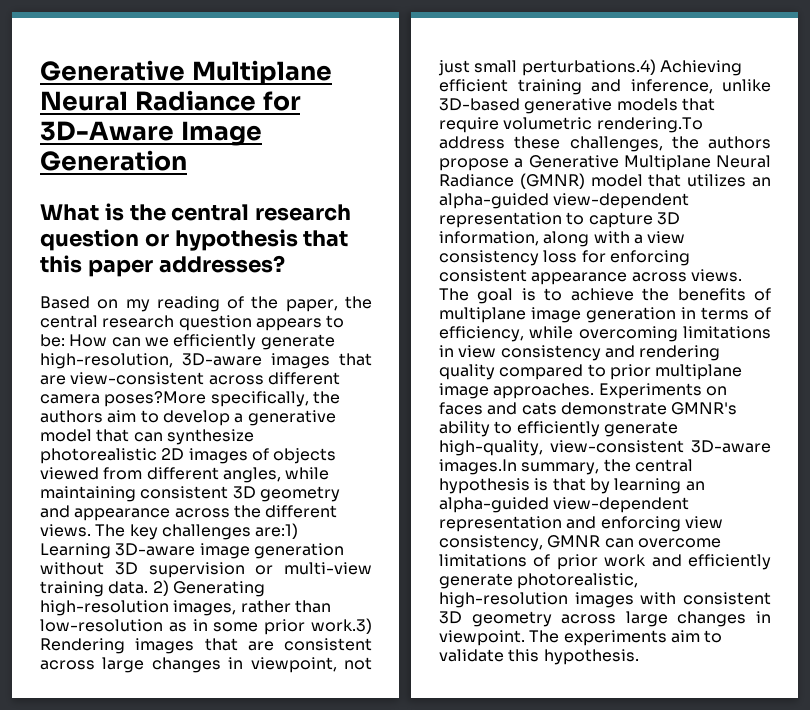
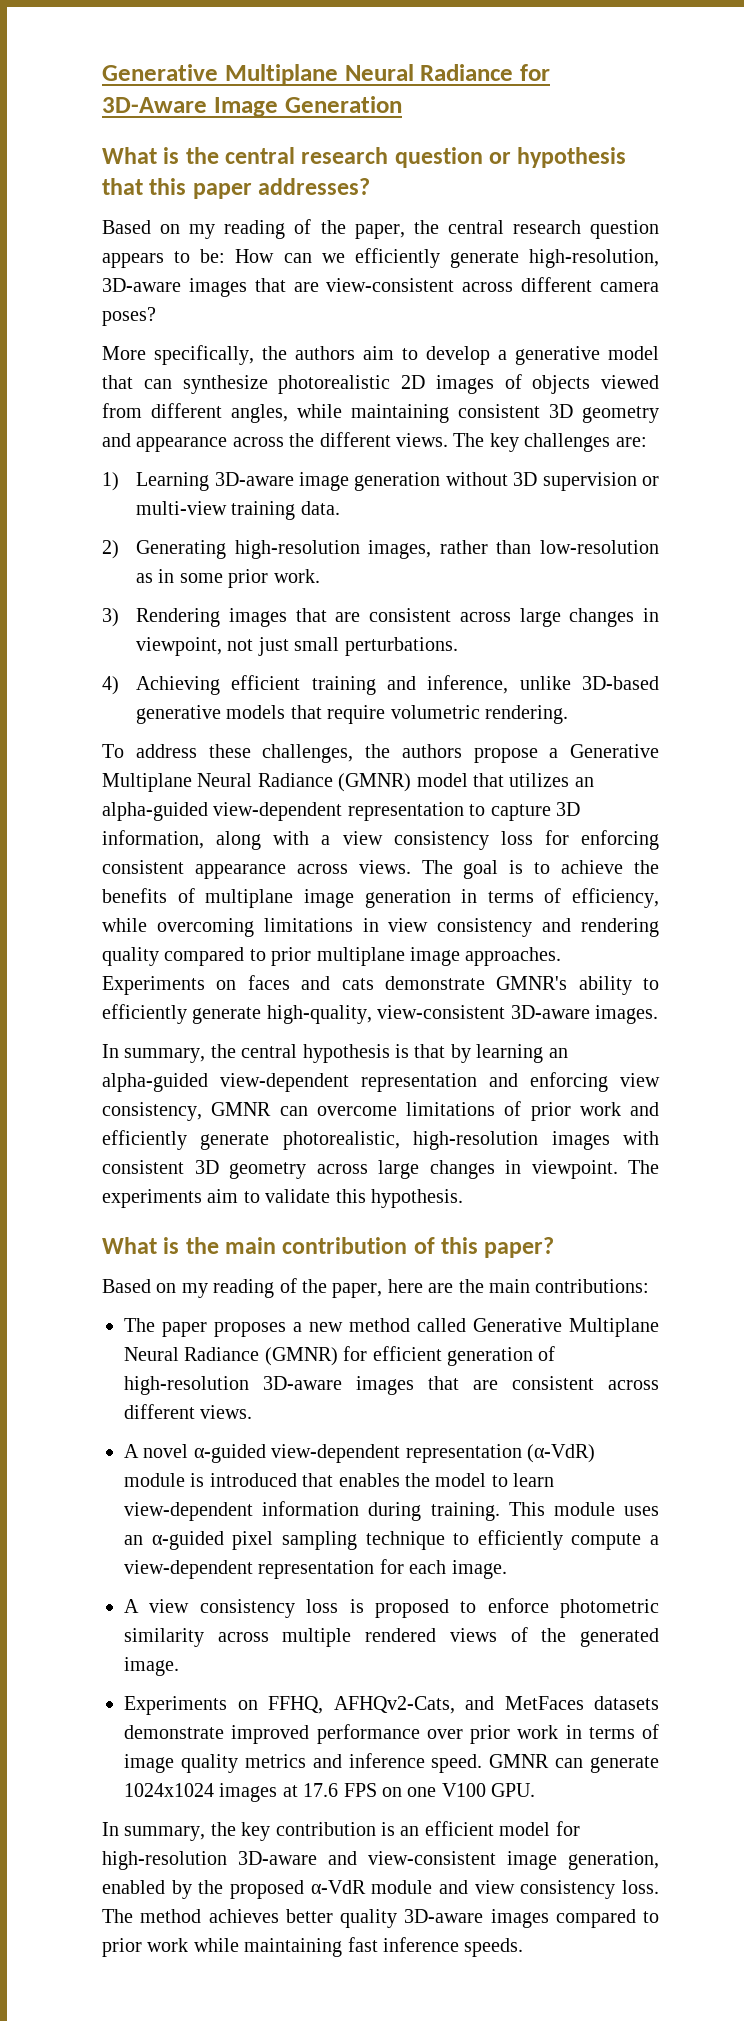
[104,391,207,407] poses?More -> [102,307,156,326] [102,346,146,360] poses? // More
[255,523,299,539] are:1) -> [615,437,647,447] [102,472,119,491] are: // 1)
(149, 587) none -> (340, 508) //
[310,618,372,634] work.3) -> [273,569,320,583] [102,608,119,627] work. // 3)
[521,59,656,76] perturbations.4) -> [344,637,458,656] [102,676,119,695] perturbations. // 4)
[596,117,703,133] rendering.To -> [485,705,569,724] [102,744,124,758] rendering. // To
[439,459,517,475] images.In -> [595,1005,658,1024] [102,1044,119,1058] images. // In
(639, 657) none -> [102,1237,555,1258] [102,1278,650,1298] [124,1318,659,1337] [124,1346,556,1366] [124,1376,659,1395] [124,1404,253,1419] [124,1444,595,1463] [124,1473,555,1487] [124,1501,660,1521] [124,1530,659,1550] [124,1559,507,1579] [124,1598,659,1618] [124,1627,659,1647] [124,1657,179,1676] [124,1696,659,1715] [124,1724,659,1744] [124,1753,659,1773] [124,1783,536,1802] [102,1821,580,1841] [102,1851,659,1870] [102,1880,659,1899] [102,1909,659,1928] [102,1937,524,1957] // What is the main contribution of this paper? // Based on my reading of the paper, here are the main contributions: // The paper proposes a new method called Generative Multiplane Neural Radiance (GMNR) for efficient generation of high-resolution 3D-aware images that are consistent across different views. // A novel α-guided view-dependent representation (α-VdR) module is introduced that enables the model to learn view-dependent information during training. This module uses an α-guided pixel sampling technique to efficiently compute a view-dependent representation for each image. // A view consistency loss is proposed to enforce photometric similarity across multiple rendered views of the generated image. // Experiments on FFHQ, AFHQv2-Cats, and MetFaces datasets demonstrate improved performance over prior work in terms of image quality metrics and inference speed. GMNR can generate 1024x1024 images at 17.6 FPS on one V100 GPU. // In summary, the key contribution is an efficient model for high-resolution 3D-aware and view-consistent image generation, enabled by the proposed α-VdR module and view consistency loss. The method achieves better quality 3D-aware images compared to prior work while maintaining fast inference speeds.

